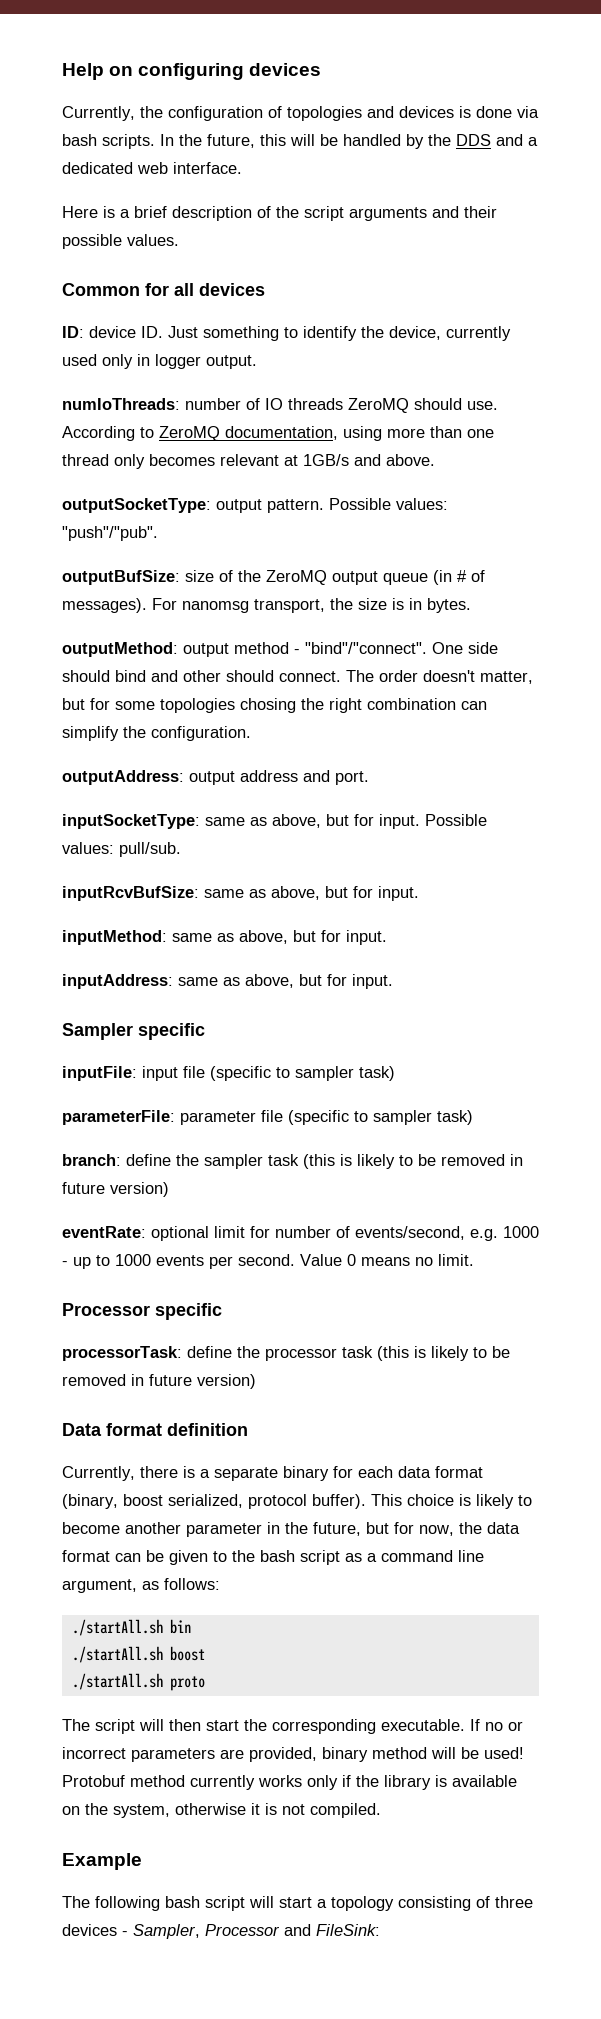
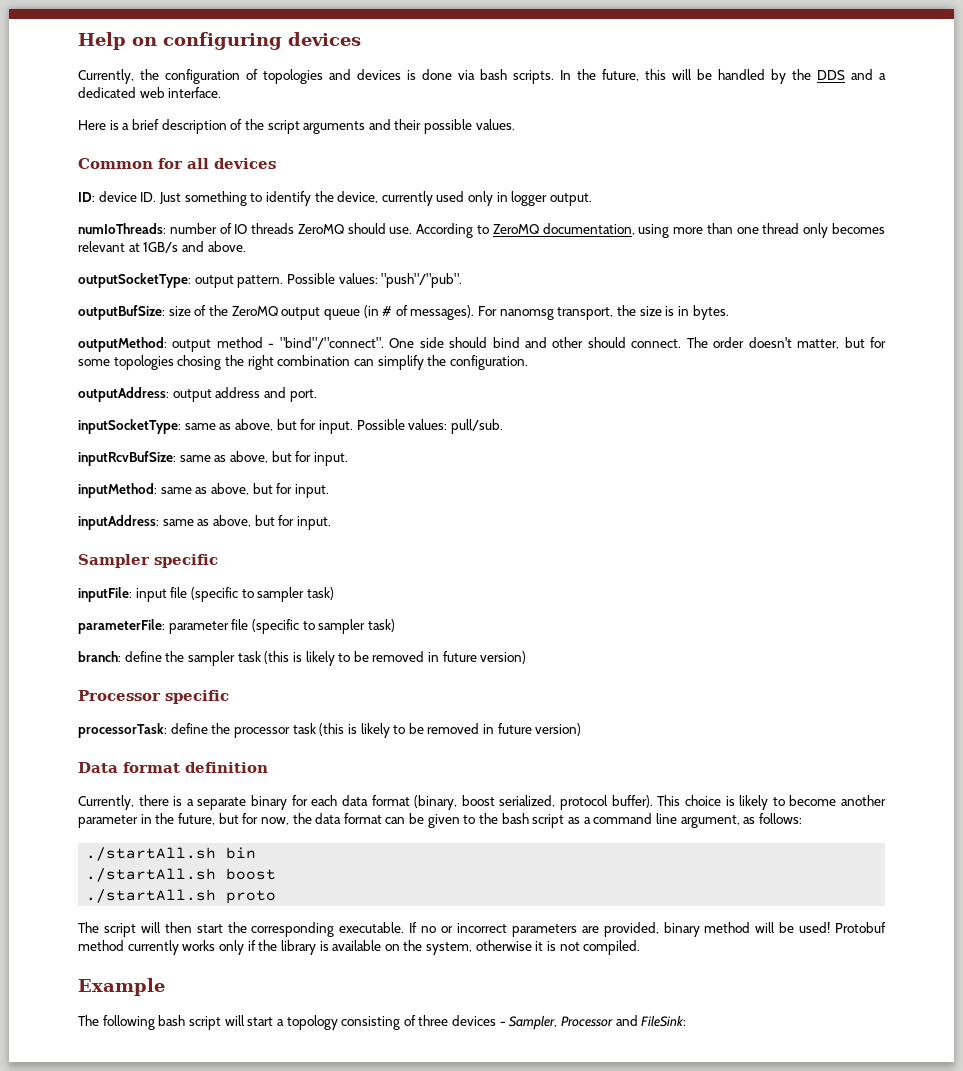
[62,1226,539,1241] [62,1254,474,1269] // eventRate: optional limit for number of events/second, e.g. 1000 - up to 1000 events per second. Value 0 means no limit. -> (527, 657) none

